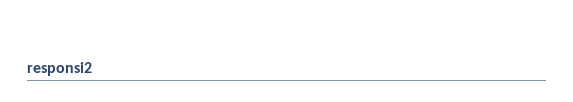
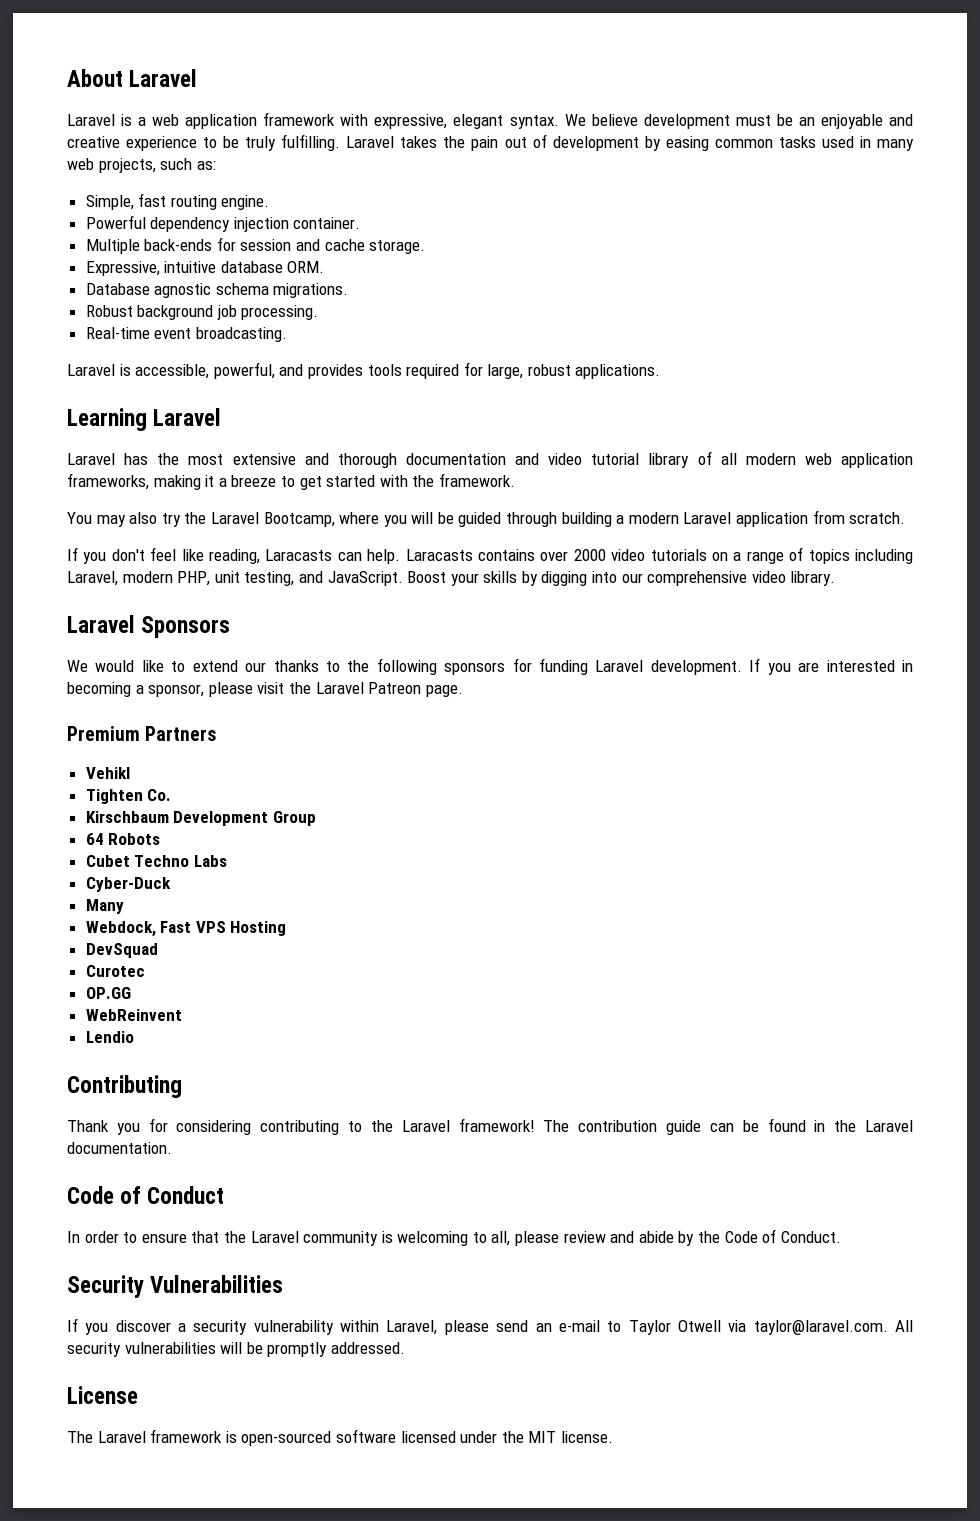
[27,62,92,76] responsi2 -> [67,69,198,87] [67,112,913,129] [67,134,915,151] [67,158,216,173] [85,193,270,210] [85,215,361,232] [85,237,426,254] [85,261,325,276] [85,283,349,298] [85,305,319,320] [85,327,287,342] [67,362,661,379] [67,408,222,431] [67,451,913,468] [67,473,515,490] [67,510,906,527] [67,547,913,564] [67,571,836,586] [67,615,231,638] [67,658,914,675] [67,682,463,697] [67,726,217,741] [85,767,130,779] [85,789,172,804] [85,811,316,826] [85,833,161,845] [85,855,227,867] [85,877,171,892] [85,899,124,914] [85,921,287,937] [85,943,158,958] [85,965,145,977] [85,987,131,999] [85,1009,182,1021] [85,1031,134,1043] [67,1075,182,1098] [67,1118,914,1135] [67,1142,172,1154] [67,1186,225,1204] [67,1229,841,1246] [67,1275,284,1298] [67,1318,914,1335] [67,1342,405,1357] [67,1386,138,1404] [67,1429,613,1446] About Laravel // Laravel is a web application framework with expressive, elegant syntax. We believe development must be an enjoyable and creative experience to be truly fulfilling. Laravel takes the pain out of development by easing common tasks used in many web projects, such as: // Simple, fast routing engine. // Powerful dependency injection container. // Multiple back-ends for session and cache storage. // Expressive, intuitive database ORM. // Database agnostic schema migrations. // Robust background job processing. // Real-time event broadcasting. // Laravel is accessible, powerful, and provides tools required for large, robust applications. // Learning Laravel // Laravel has the most extensive and thorough documentation and video tutorial library of all modern web application frameworks, making it a breeze to get started with the framework. // You may also try the Laravel Bootcamp, where you will be guided through building a modern Laravel application from scratch. // If you don't feel like reading, Laracasts can help. Laracasts contains over 2000 video tutorials on a range of topics including Laravel, modern PHP, unit testing, and JavaScript. Boost your skills by digging into our comprehensive video library. // Laravel Sponsors // We would like to extend our thanks to the following sponsors for funding Laravel development. If you are interested in becoming a sponsor, please visit the Laravel Patreon page. // Premium Partners // Vehikl // Tighten Co. // Kirschbaum Development Group // 64 Robots // Cubet Techno Labs // Cyber-Duck // Many // Webdock, Fast VPS Hosting // DevSquad // Curotec // OP.GG // WebReinvent // Lendio // Contributing // Thank you for considering contributing to the Laravel framework! The contribution guide can be found in the Laravel documentation. // Code of Conduct // In order to ensure that the Laravel community is welcoming to all, please review and abide by the Code of Conduct. // Security Vulnerabilities // If you discover a security vulnerability within Laravel, please send an e-mail to Taylor Otwell via taylor@laravel.com. All security vulnerabilities will be promptly addressed. // License // The Laravel framework is open-sourced software licensed under the MIT license.

